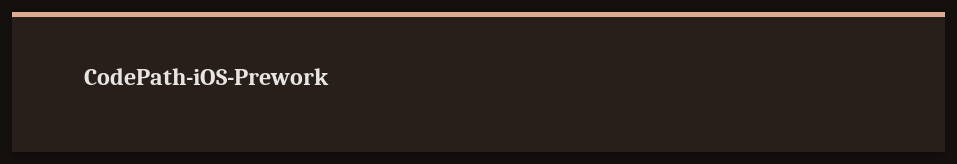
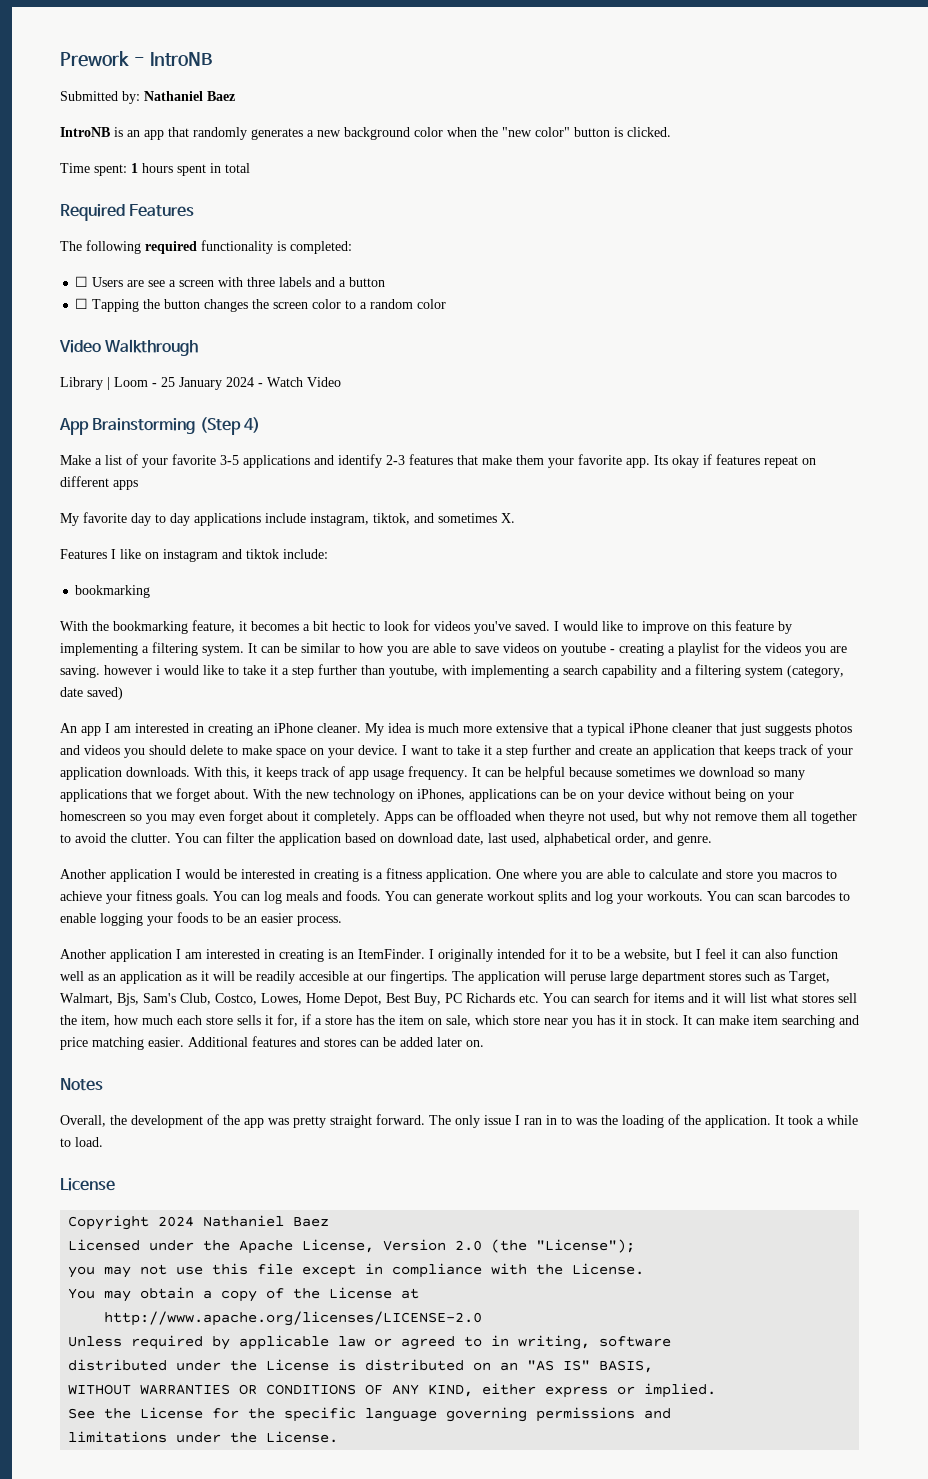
[84,68,329,85] CodePath-iOS-Prework -> [60,51,212,67] [60,91,235,104] [60,127,671,140] [60,163,250,176] [60,204,195,221] [60,240,352,254] [75,276,386,287] [75,298,447,312] [59,339,199,356] [60,377,341,390] [59,417,260,435] [60,454,816,468] [60,476,138,490] [60,512,515,526] [60,549,328,562] [75,585,151,598] [60,620,792,634] [60,642,847,656] [60,664,844,678] [60,687,123,700] [60,723,852,736] [60,744,853,758] [60,766,805,780] [60,788,794,802] [60,810,857,824] [60,832,712,846] [60,868,837,882] [60,890,850,904] [60,912,342,926] [60,948,838,962] [60,970,830,984] [60,992,857,1006] [60,1014,859,1028] [60,1036,484,1050] [60,1078,103,1091] [60,1114,858,1128] [60,1137,103,1147] [60,1178,115,1191] [68,1215,330,1230] [68,1239,636,1254] [68,1263,645,1278] [68,1287,420,1302] [104,1311,483,1326] [68,1335,672,1350] [68,1359,654,1373] [68,1383,717,1398] [68,1407,672,1422] [68,1431,339,1443] Prework - IntroNB // Submitted by: Nathaniel Baez // IntroNB is an app that randomly generates a new background color when the "new color" button is clicked. // Time spent: 1 hours spent in total // Required Features // The following required functionality is completed: // ☐ Users are see a screen with three labels and a button // ☐ Tapping the button changes the screen color to a random color // Video Walkthrough // Library | Loom - 25 January 2024 - Watch Video // App Brainstorming (Step 4) // Make a list of your favorite 3-5 applications and identify 2-3 features that make them your favorite app. Its okay if features repeat on different apps // My favorite day to day applications include instagram, tiktok, and sometimes X. // Features I like on instagram and tiktok include: // bookmarking // With the bookmarking feature, it becomes a bit hectic to look for videos you've saved. I would like to improve on this feature by implementing a filtering system. It can be similar to how you are able to save videos on youtube - creating a playlist for the videos you are saving. however i would like to take it a step further than youtube, with implementing a search capability and a filtering system (category, date saved) // An app I am interested in creating an iPhone cleaner. My idea is much more extensive that a typical iPhone cleaner that just suggests photos and videos you should delete to make space on your device. I want to take it a step further and create an application that keeps track of your application downloads. With this, it keeps track of app usage frequency. It can be helpful because sometimes we download so many applications that we forget about. With the new technology on iPhones, applications can be on your device without being on your homescreen so you may even forget about it completely. Apps can be offloaded when theyre not used, but why not remove them all together to avoid the clutter. You can filter the application based on download date, last used, alphabetical order, and genre. // Another application I would be interested in creating is a fitness application. One where you are able to calculate and store you macros to achieve your fitness goals. You can log meals and foods. You can generate workout splits and log your workouts. You can scan barcodes to enable logging your foods to be an easier process. // Another application I am interested in creating is an ItemFinder. I originally intended for it to be a website, but I feel it can also function well as an application as it will be readily accesible at our fingertips. The application will peruse large department stores such as Target, Walmart, Bjs, Sam's Club, Costco, Lowes, Home Depot, Best Buy, PC Richards etc. You can search for items and it will list what stores sell the item, how much each store sells it for, if a store has the item on sale, which store near you has it in stock. It can make item searching and price matching easier. Additional features and stores can be added later on. // Notes // Overall, the development of the app was pretty straight forward. The only issue I ran in to was the loading of the application. It took a while to load. // License // Copyright 2024 Nathaniel Baez // Licensed under the Apache License, Version 2.0 (the "License"); // you may not use this file except in compliance with the License. // You may obtain a copy of the License at // http://www.apache.org/licenses/LICENSE-2.0 // Unless required by applicable law or agreed to in writing, software // distributed under the License is distributed on an "AS IS" BASIS, // WITHOUT WARRANTIES OR CONDITIONS OF ANY KIND, either express or implied. // See the License for the specific language governing permissions and // limitations under the License.

